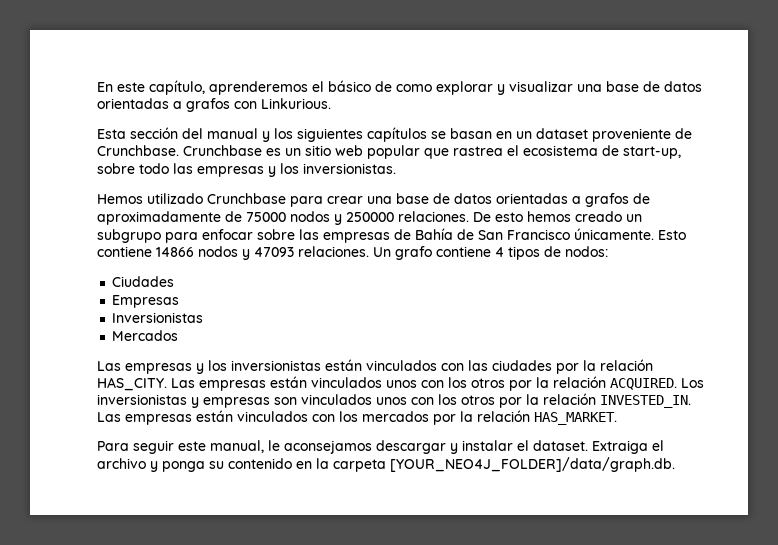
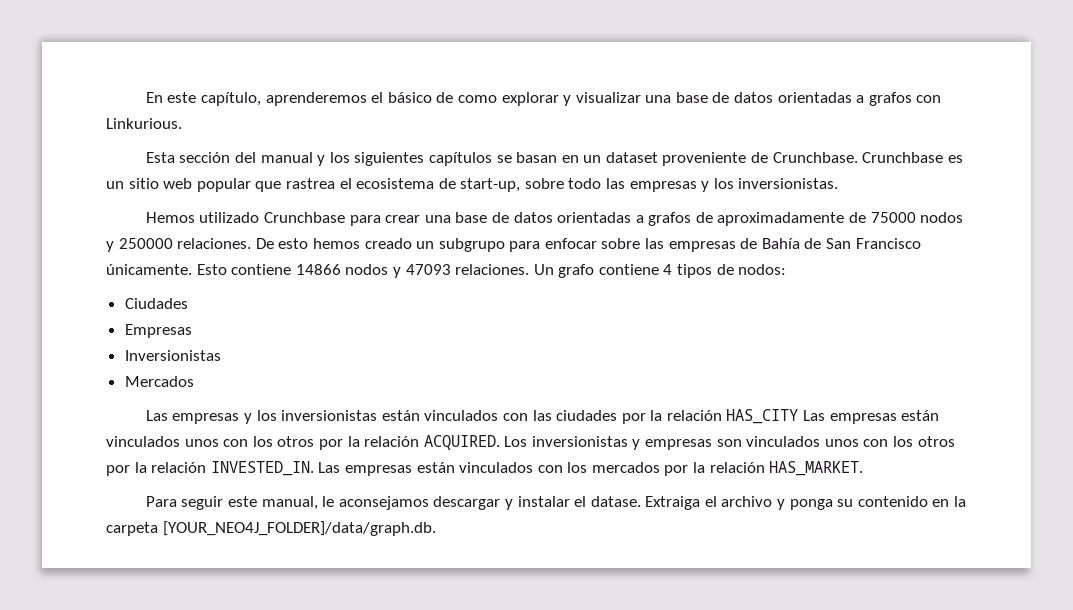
[97,377,167,391] HAS_CITY. -> [726,409,799,424] HAS_CITY
[533,440,588,451] dataset. -> [590,496,641,507] datase.

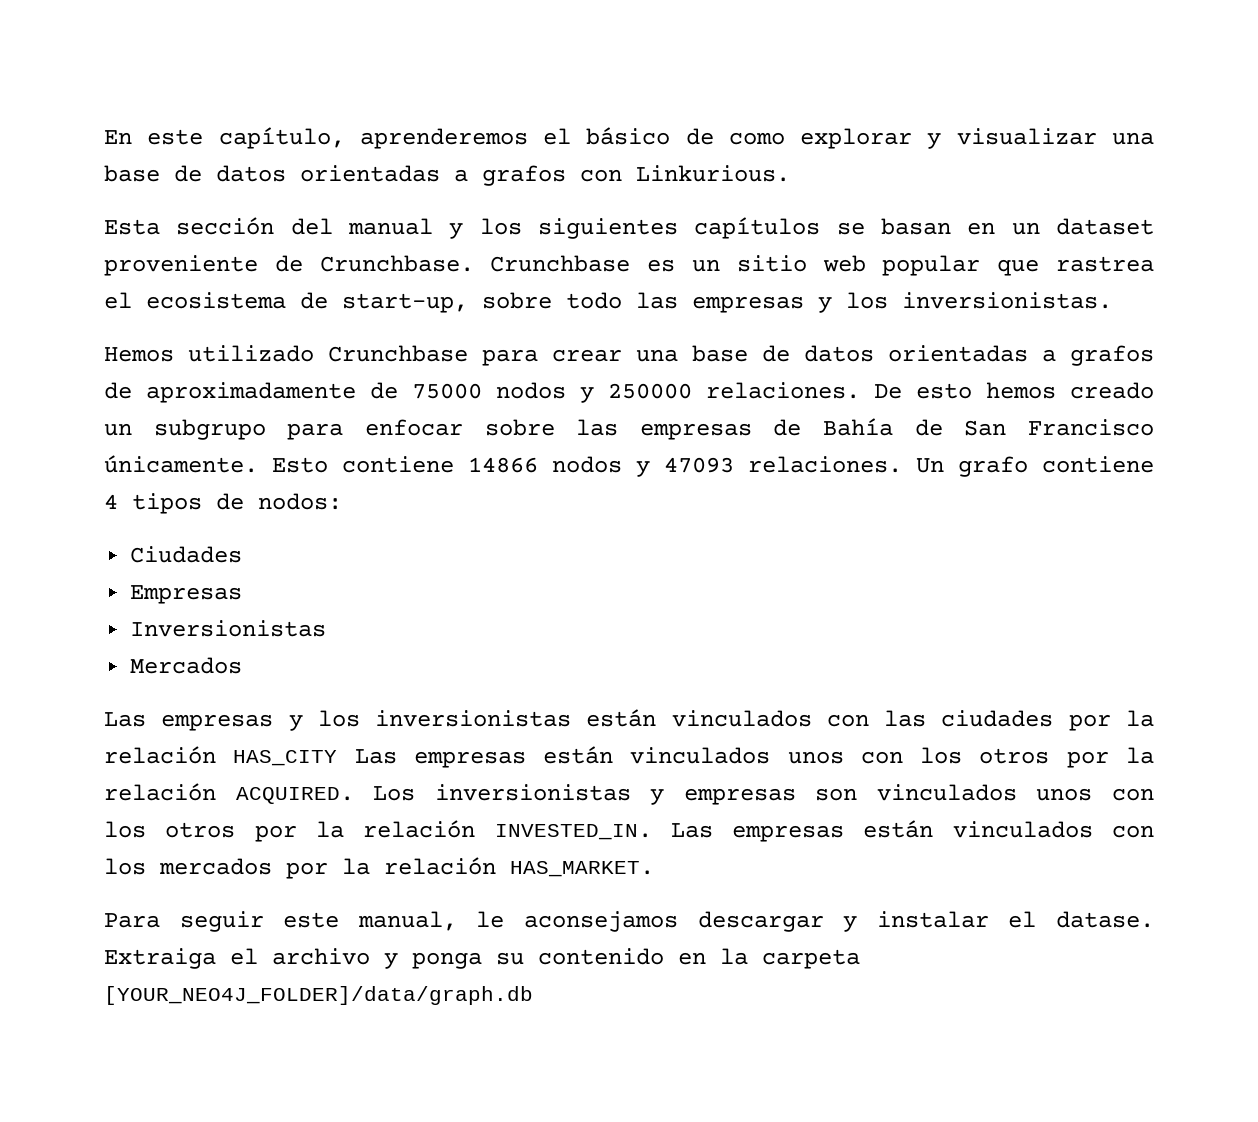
[162,521,436,536] [YOUR_NEO4J_FOLDER]/data/graph.db. -> [104,986,533,1005] [YOUR_NEO4J_FOLDER]/data/graph.db

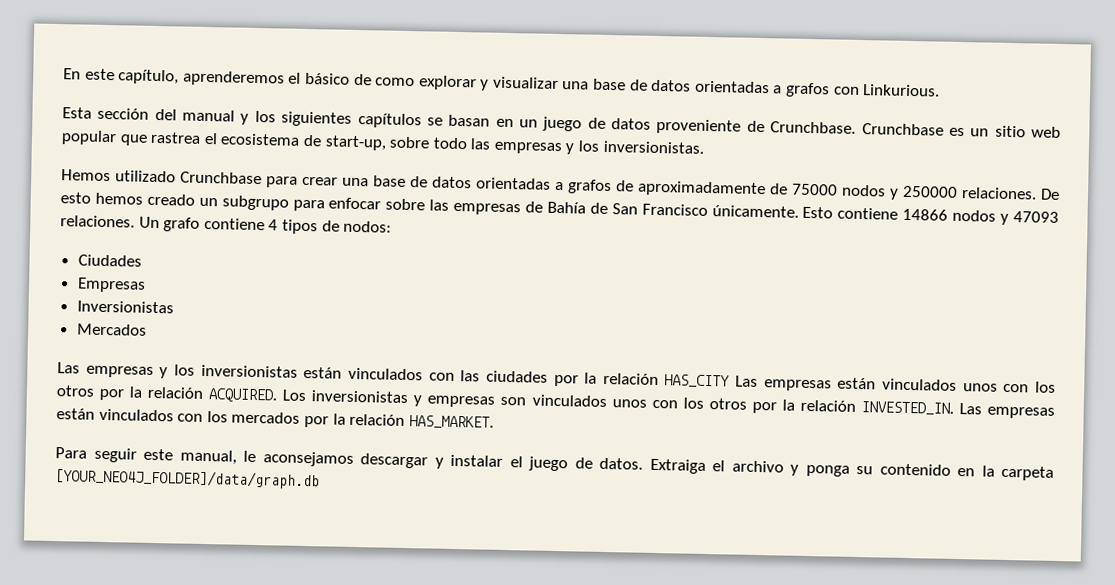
[1056,218,1155,235] dataset -> [542,116,652,132] juego de datos
[1056,911,1154,928] datase. -> [528,456,643,472] juego de datos.

